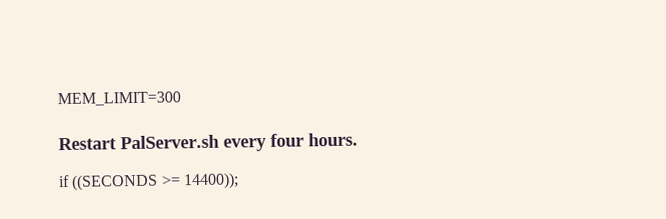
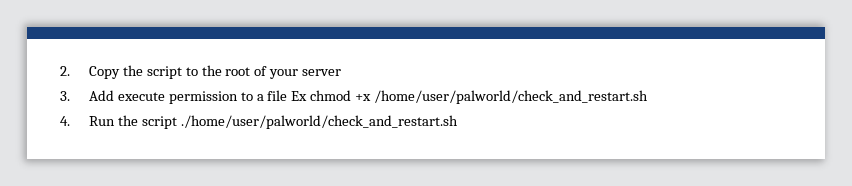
[57,91,181,107] [58,132,358,152] [58,172,239,191] MEM_LIMIT=300 // Restart PalServer.sh every four hours. // if ((SECONDS >= 14400)); -> [60,65,342,79] [60,90,649,104] [60,115,458,129] 2. Copy the script to the root of your server // 3. Add execute permission to a file Ex chmod +x /home/user/palworld/check_and_restart.sh // 4. Run the script ./home/user/palworld/check_and_restart.sh

